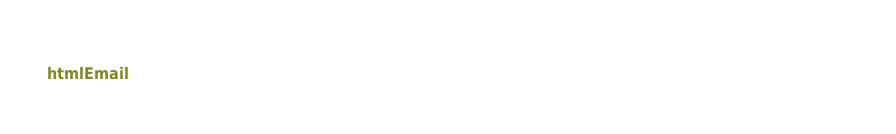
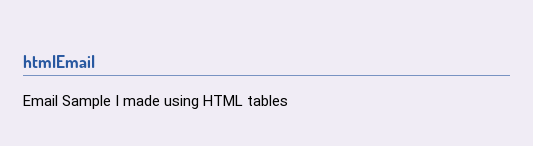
(129, 73) none -> [23,95,289,109] // Email Sample I made using HTML tables

